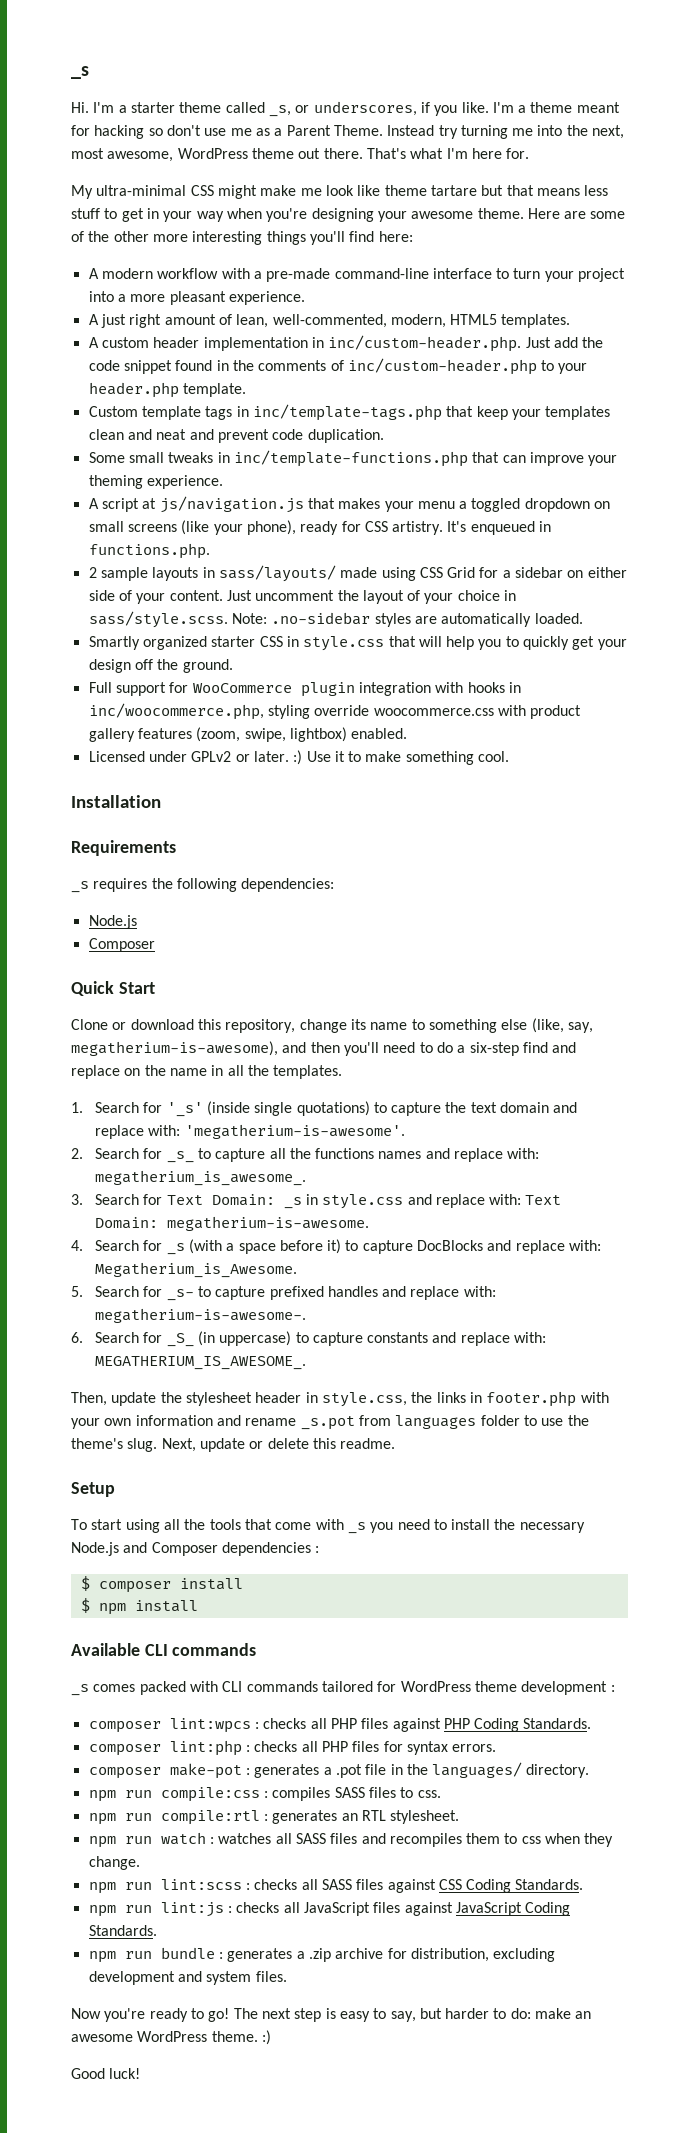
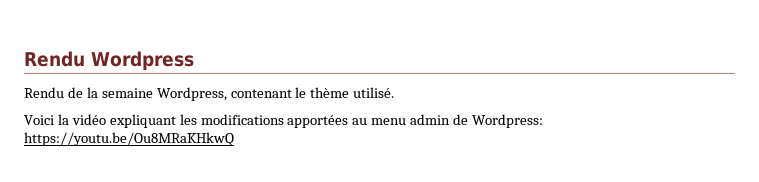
[71,66,89,79] [71,101,620,117] [71,125,625,139] [71,148,530,162] [71,185,609,199] [71,208,626,222] [71,231,413,245] [88,268,626,282] [88,291,305,305] [88,314,571,328] [88,335,604,352] [88,358,588,375] [88,382,246,398] [88,404,611,421] [88,429,384,443] [88,450,618,467] [88,475,223,489] [88,496,611,513] [88,520,552,535] [88,543,210,559] [88,565,627,582] [88,590,517,604] [88,611,583,628] [88,636,627,651] [88,659,233,673] [88,682,521,697] [88,703,582,720] [88,727,408,742] [88,750,510,765] [71,795,161,808] [71,840,176,856] [71,878,335,893] [88,915,137,929] [88,938,155,952] [71,981,155,996] [71,1018,593,1033] [71,1041,577,1056] [71,1065,343,1079] [71,1101,578,1117] [94,1124,405,1139] [71,1148,540,1163] [94,1170,306,1186] [71,1194,562,1209] [94,1216,369,1231] [71,1239,602,1255] [94,1262,297,1278] [71,1286,496,1301] [94,1308,306,1323] [71,1331,547,1347] [94,1356,306,1370] [71,1391,609,1407] [71,1415,589,1430] [71,1438,396,1452] [71,1482,115,1497] [71,1519,585,1534] [71,1542,320,1556] [80,1576,243,1593] [80,1598,198,1615] [71,1643,257,1656] [71,1681,615,1696] [88,1718,592,1733] [88,1740,497,1756] [88,1762,590,1779] [88,1787,441,1802] [88,1810,460,1825] [88,1832,614,1848] [88,1856,140,1870] [88,1879,584,1894] [88,1902,571,1917] [88,1925,157,1936] [88,1947,556,1963] [88,1971,287,1985] [71,2008,592,2022] [71,2030,271,2045] [71,2068,141,2079] _s // Hi. I'm a starter theme called _s, or underscores, if you like. I'm a theme meant for hacking so don't use me as a Parent Theme. Instead try turning me into the next, most awesome, WordPress theme out there. That's what I'm here for. // My ultra-minimal CSS might make me look like theme tartare but that means less stuff to get in your way when you're designing your awesome theme. Here are some of the other more interesting things you'll find here: // A modern workflow with a pre-made command-line interface to turn your project into a more pleasant experience. // A just right amount of lean, well-commented, modern, HTML5 templates. // A custom header implementation in inc/custom-header.php. Just add the code snippet found in the comments of inc/custom-header.php to your header.php template. // Custom template tags in inc/template-tags.php that keep your templates clean and neat and prevent code duplication. // Some small tweaks in inc/template-functions.php that can improve your theming experience. // A script at js/navigation.js that makes your menu a toggled dropdown on small screens (like your phone), ready for CSS artistry. It's enqueued in functions.php. // 2 sample layouts in sass/layouts/ made using CSS Grid for a sidebar on either side of your content. Just uncomment the layout of your choice in sass/style.scss. Note: .no-sidebar styles are automatically loaded. // Smartly organized starter CSS in style.css that will help you to quickly get your design off the ground. // Full support for WooCommerce plugin integration with hooks in inc/woocommerce.php, styling override woocommerce.css with product gallery features (zoom, swipe, lightbox) enabled. // Licensed under GPLv2 or later. :) Use it to make something cool. // Installation // Requirements // _s requires the following dependencies: // Node.js // Composer // Quick Start // Clone or download this repository, change its name to something else (like, say, megatherium-is-awesome), and then you'll need to do a six-step find and replace on the name in all the templates. // 1. Search for '_s' (inside single quotations) to capture the text domain and replace with: 'megatherium-is-awesome'. // 2. Search for _s_ to capture all the functions names and replace with: megatherium_is_awesome_. // 3. Search for Text Domain: _s in style.css and replace with: Text Domain: megatherium-is-awesome. // 4. Search for _s (with a space before it) to capture DocBlocks and replace with: Megatherium_is_Awesome. // 5. Search for _s- to capture prefixed handles and replace with: megatherium-is-awesome-. // 6. Search for _S_ (in uppercase) to capture constants and replace with: MEGATHERIUM_IS_AWESOME_. // Then, update the stylesheet header in style.css, the links in footer.php with your own information and rename _s.pot from languages folder to use the theme's slug. Next, update or delete this readme. // Setup // To start using all the tools that come with _s you need to install the necessary Node.js and Composer dependencies : // $ composer install // $ npm install // Available CLI commands // _s comes packed with CLI commands tailored for WordPress theme development : // composer lint:wpcs : checks all PHP files against PHP Coding Standards. // composer lint:php : checks all PHP files for syntax errors. // composer make-pot : generates a .pot file in the languages/ directory. // npm run compile:css : compiles SASS files to css. // npm run compile:rtl : generates an RTL stylesheet. // npm run watch : watches all SASS files and recompiles them to css when they change. // npm run lint:scss : checks all SASS files against CSS Coding Standards. // npm run lint:js : checks all JavaScript files against JavaScript Coding Standards. // npm run bundle : generates a .zip archive for distribution, excluding development and system files. // Now you're ready to go! The next step is easy to say, but harder to do: make an awesome WordPress theme. :) // Good luck! -> [24,51,194,70] [24,87,395,101] [24,114,544,128] [24,132,234,146] Rendu Wordpress // Rendu de la semaine Wordpress, contenant le thème utilisé. // Voici la vidéo expliquant les modifications apportées au menu admin de Wordpress: https://youtu.be/Ou8MRaKHkwQ

